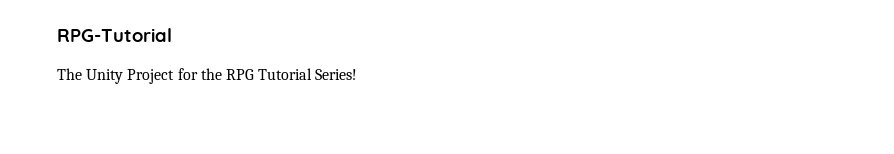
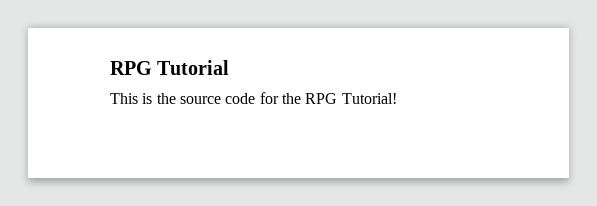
[57,28,172,42] [57,68,175,84] RPG-Tutorial // The Unity Project -> [110,60,230,75] [110,93,256,104] RPG Tutorial // This is the source code
[258,68,358,80] Tutorial Series! -> [341,93,397,104] Tutorial!

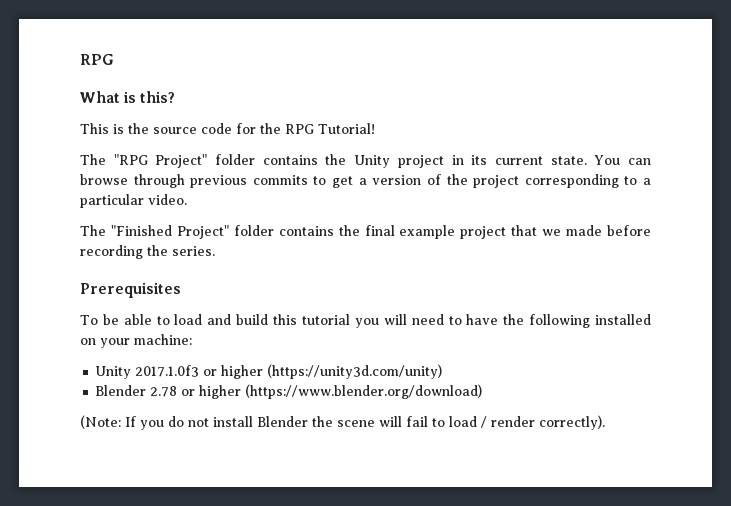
[110,60,230,75] RPG Tutorial -> [80,54,114,65] [80,91,176,103] RPG // What is this?
(397, 98) none -> [80,154,651,168] [80,174,652,188] [80,194,187,208] [80,225,652,239] [80,245,215,259] [80,282,181,298] [80,314,651,328] [80,334,192,348] [95,364,443,379] [95,384,483,399] [80,415,605,430] // The "RPG Project" folder contains the Unity project in its current state. You can browse through previous commits to get a version of the project corresponding to a particular video. // The "Finished Project" folder contains the final example project that we made before recording the series. // Prerequisites // To be able to load and build this tutorial you will need to have the following installed on your machine: // Unity 2017.1.0f3 or higher (https://unity3d.com/unity) // Blender 2.78 or higher (https://www.blender.org/download) // (Note: If you do not install Blender the scene will fail to load / render correctly).

